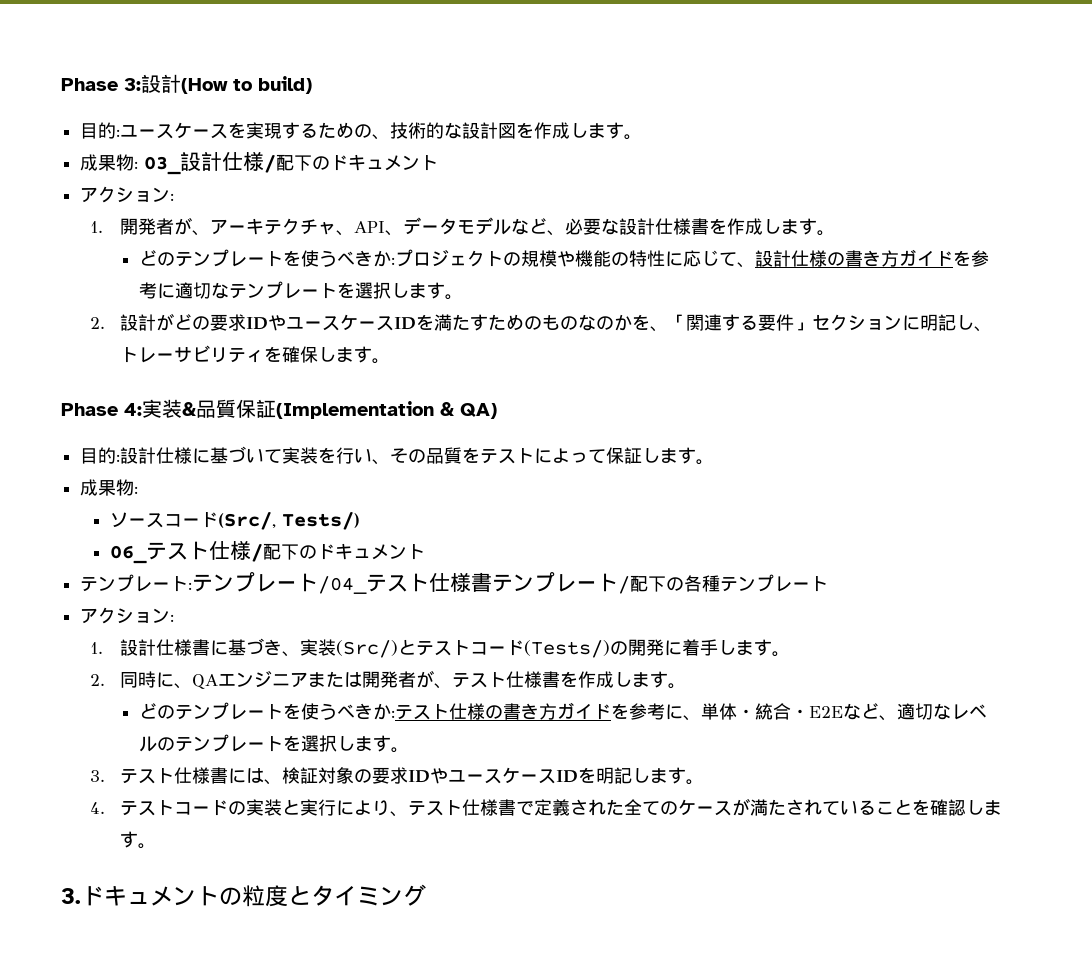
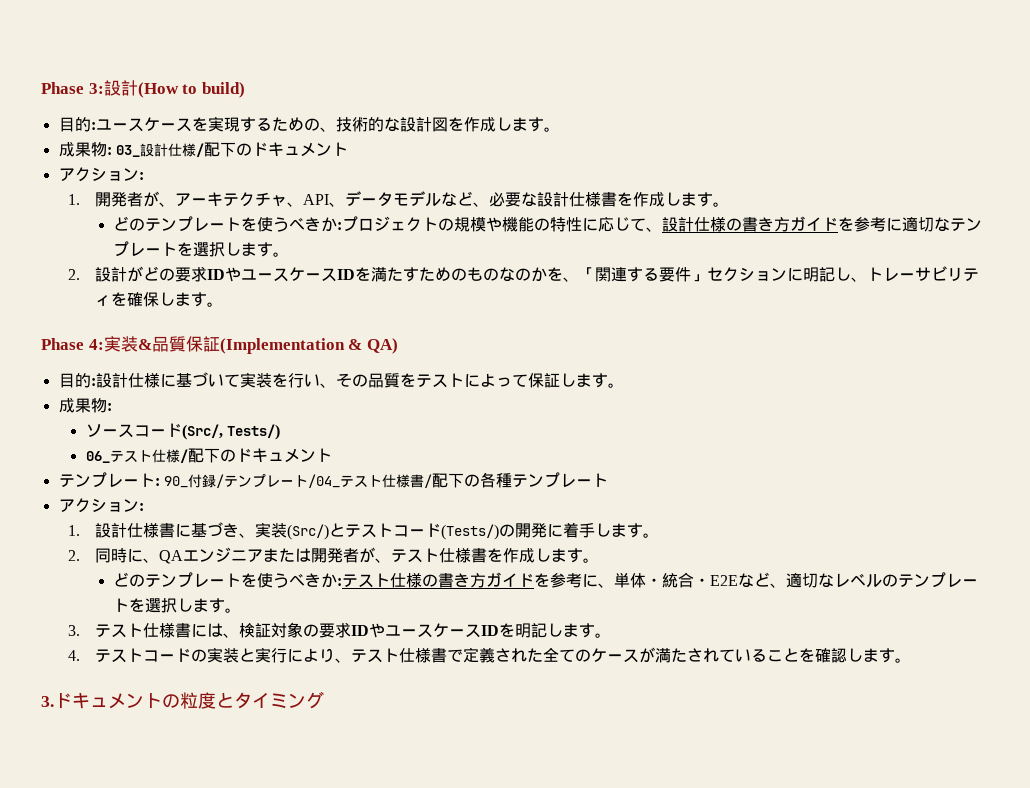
(193, 586) none -> [163,474,224,488] 90_付録/
[492,572,619,592] テンプレート -> (424, 481) none

